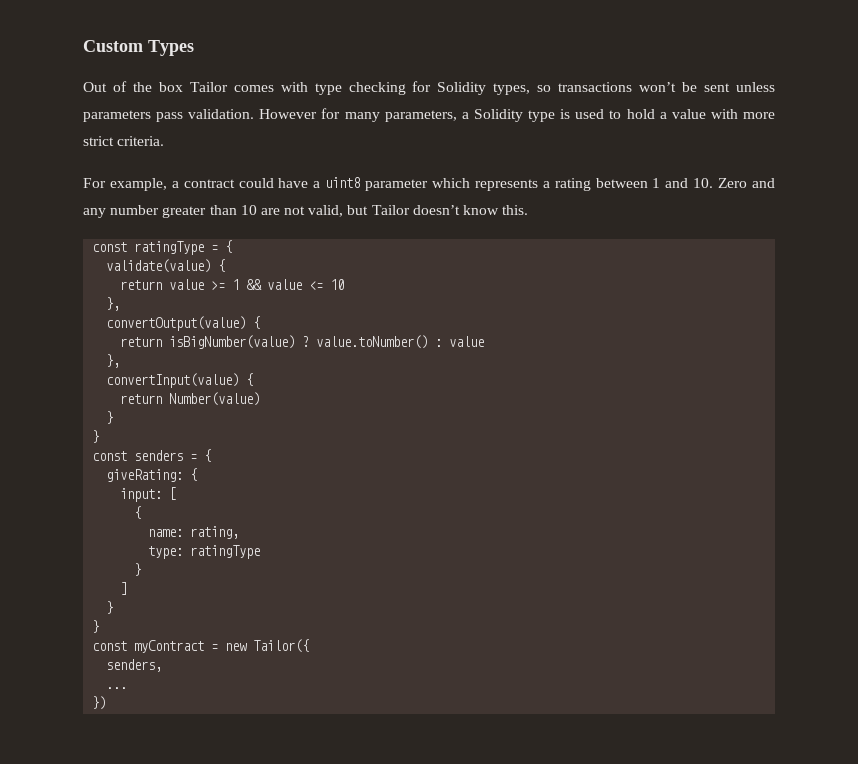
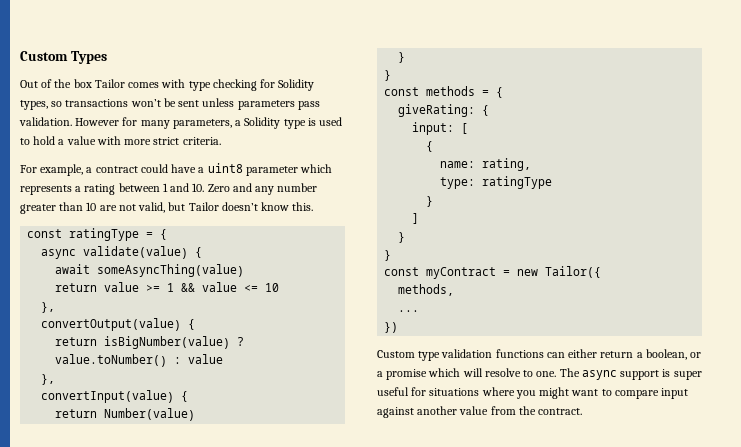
(233, 246) none -> [41,249,77,259] async
(226, 265) none -> [55,264,245,277] // await someAsyncThing(value)
[134,450,184,461] senders -> [426,86,476,96] methods
[106,659,163,672] senders, -> [398,284,455,296] methods,
(107, 703) none -> [377,349,702,361] [377,368,702,380] [377,387,689,399] [377,406,583,418] // Custom type validation functions can either return a boolean, or a promise which will resolve to one. The async support is super useful for situations where you might want to compare input against another value from the contract.

